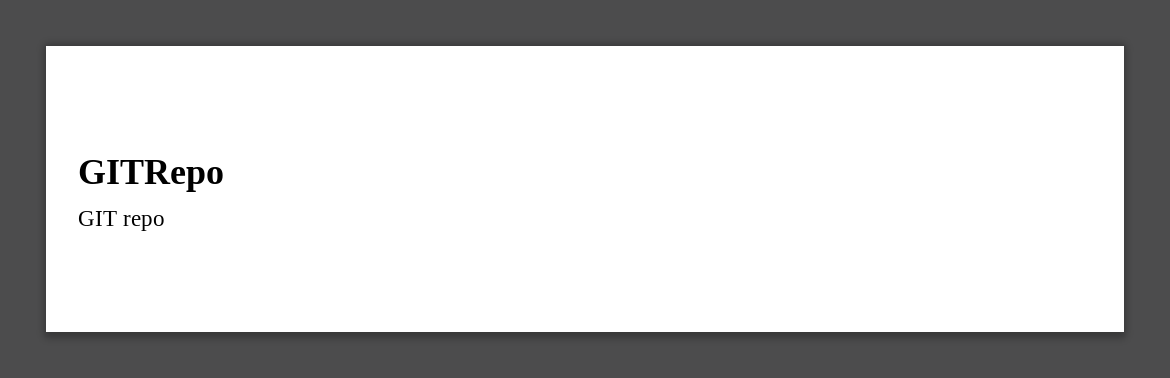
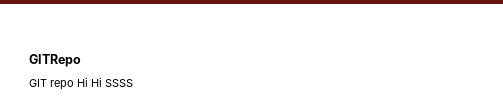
(166, 223) none -> [77,77,133,87] Hi Hi SSSS

